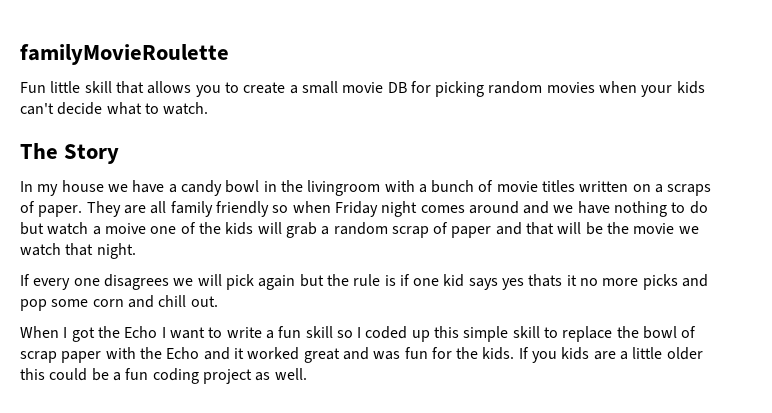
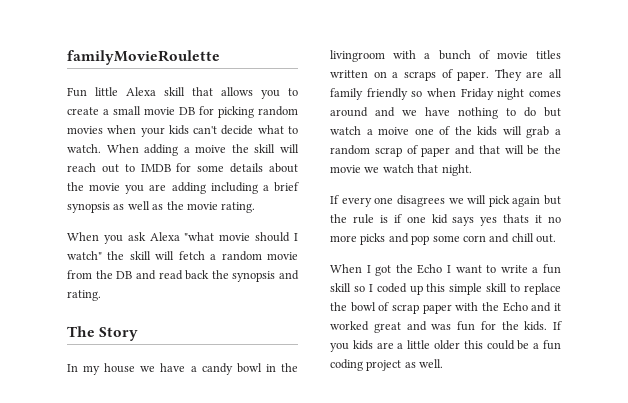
(81, 87) none -> [126,87,156,96] Alexa
(209, 108) none -> [106,144,299,156] [67,163,298,173] [67,182,299,194] [67,201,256,213] [67,232,298,244] [67,251,298,261] [67,270,299,282] [67,290,101,301] When adding a moive the skill will reach out to IMDB for some details about the movie you are adding including a brief synopsis as well as the movie rating. // When you ask Alexa "what movie should I watch" the skill will fetch a random movie from the DB and read back the synopsis and rating.

